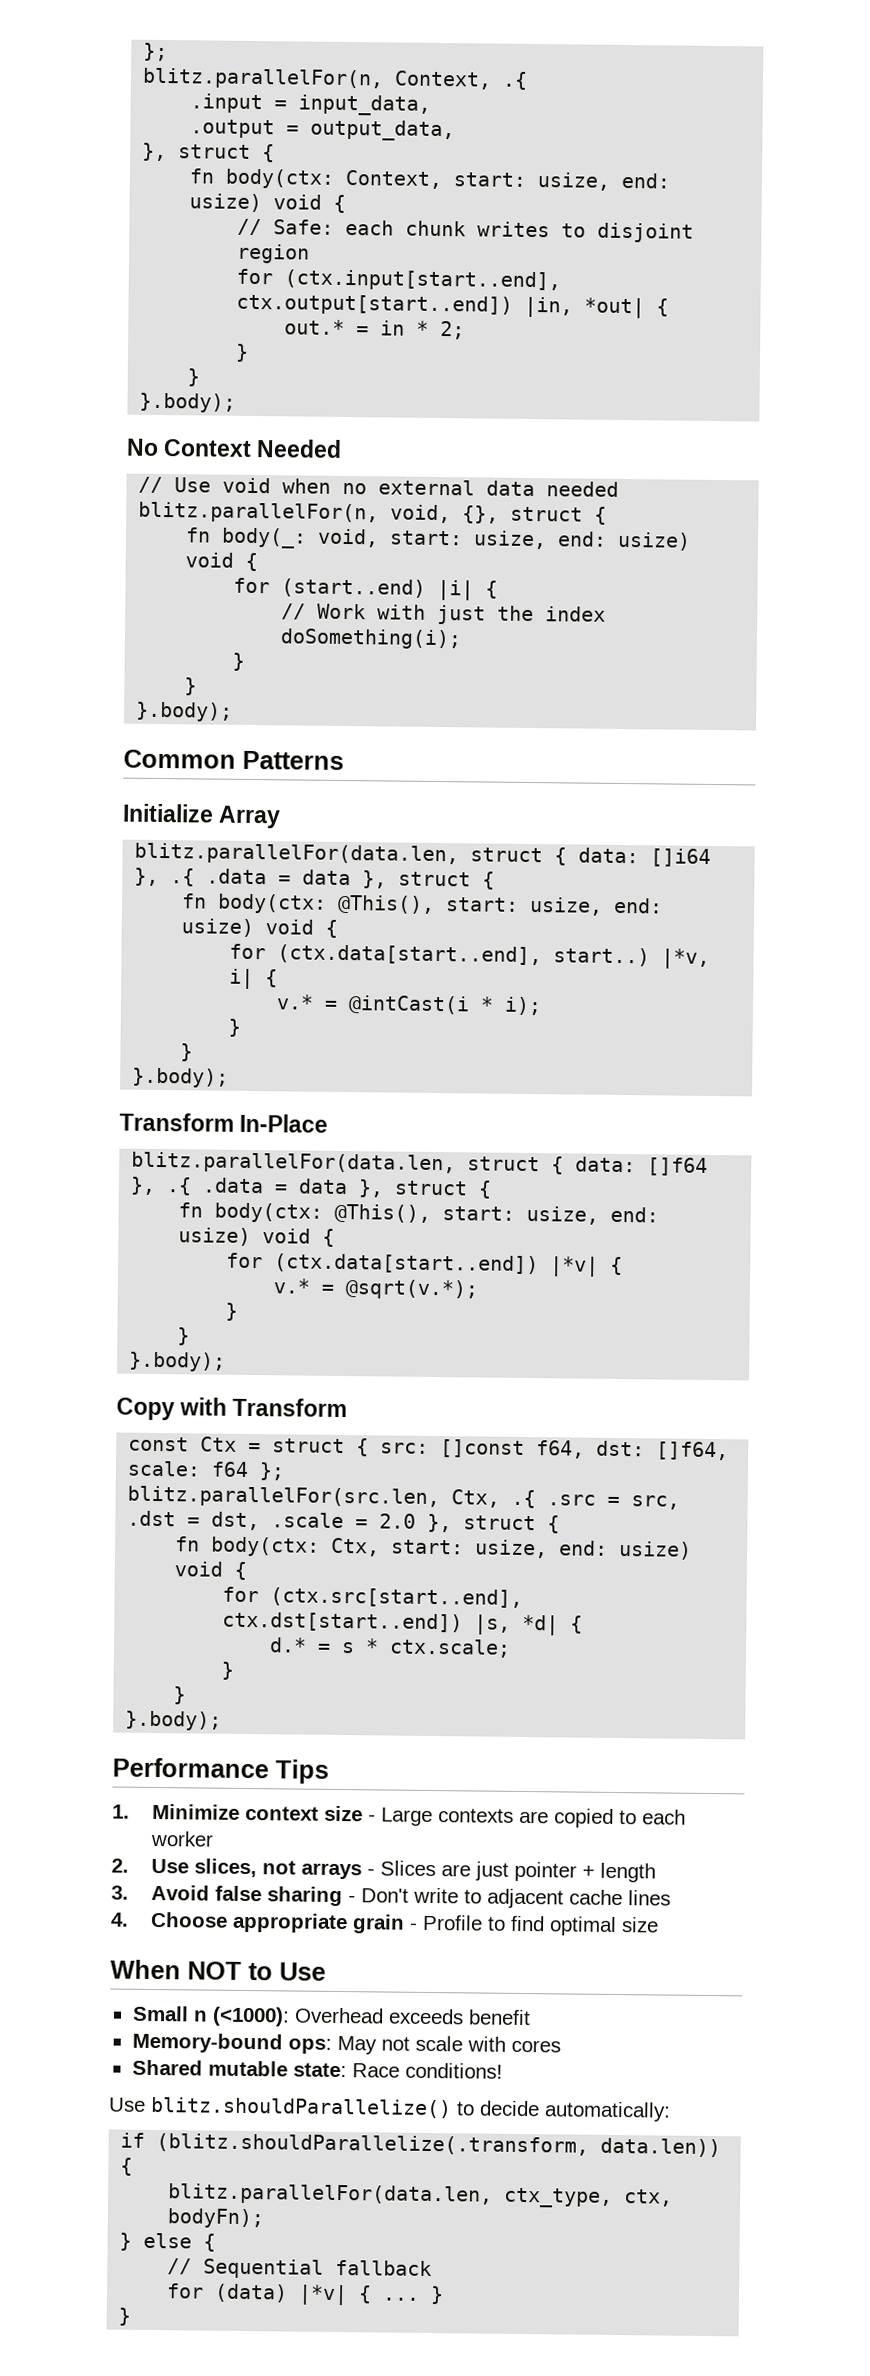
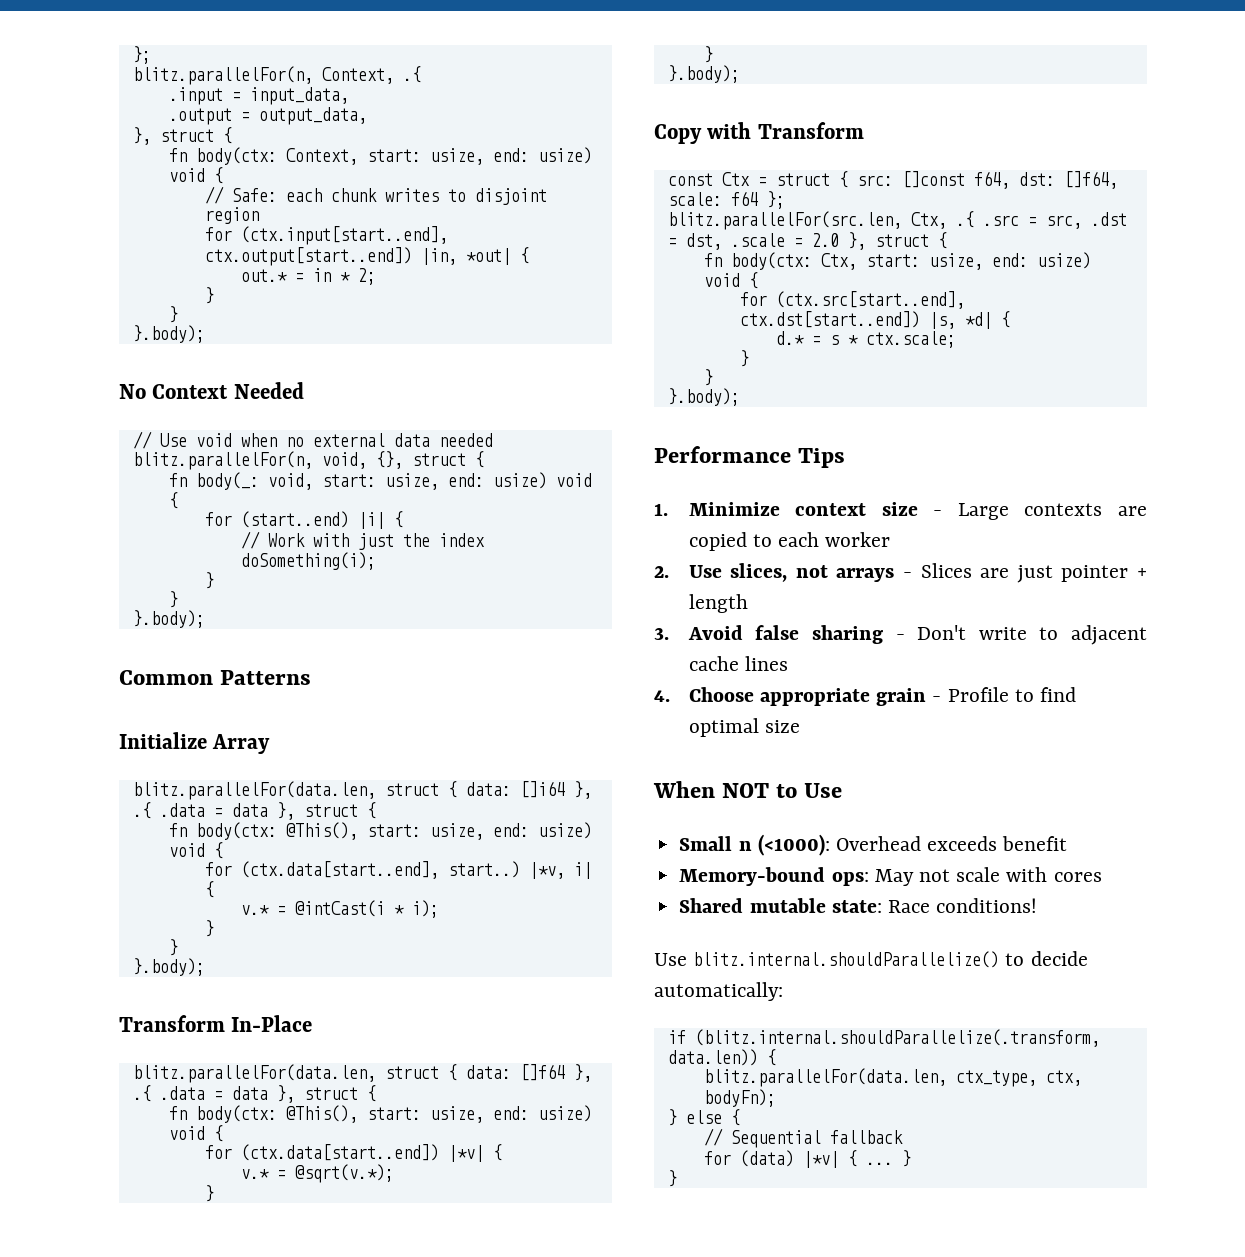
[150,2096,452,2119] blitz.shouldParallelize() -> [693,951,1000,968] blitz.internal.shouldParallelize()
[156,2133,590,2156] (blitz.shouldParallelize(.transform, -> [694,1029,1100,1047] (blitz.internal.shouldParallelize(.transform,

